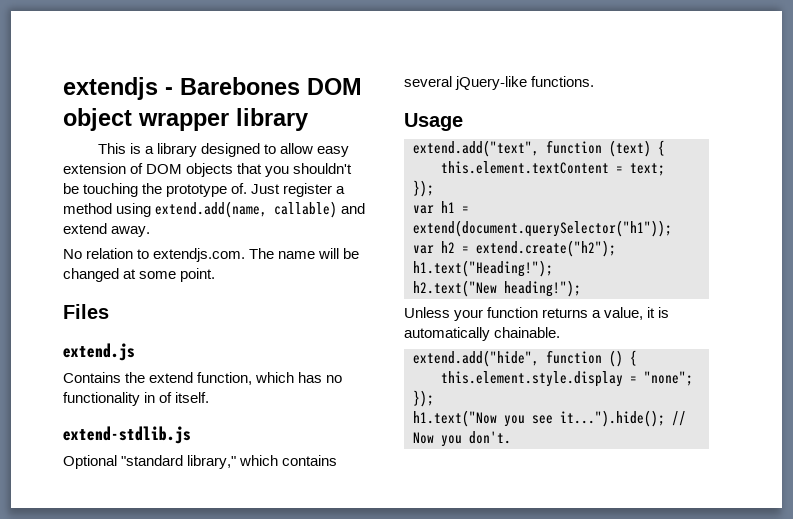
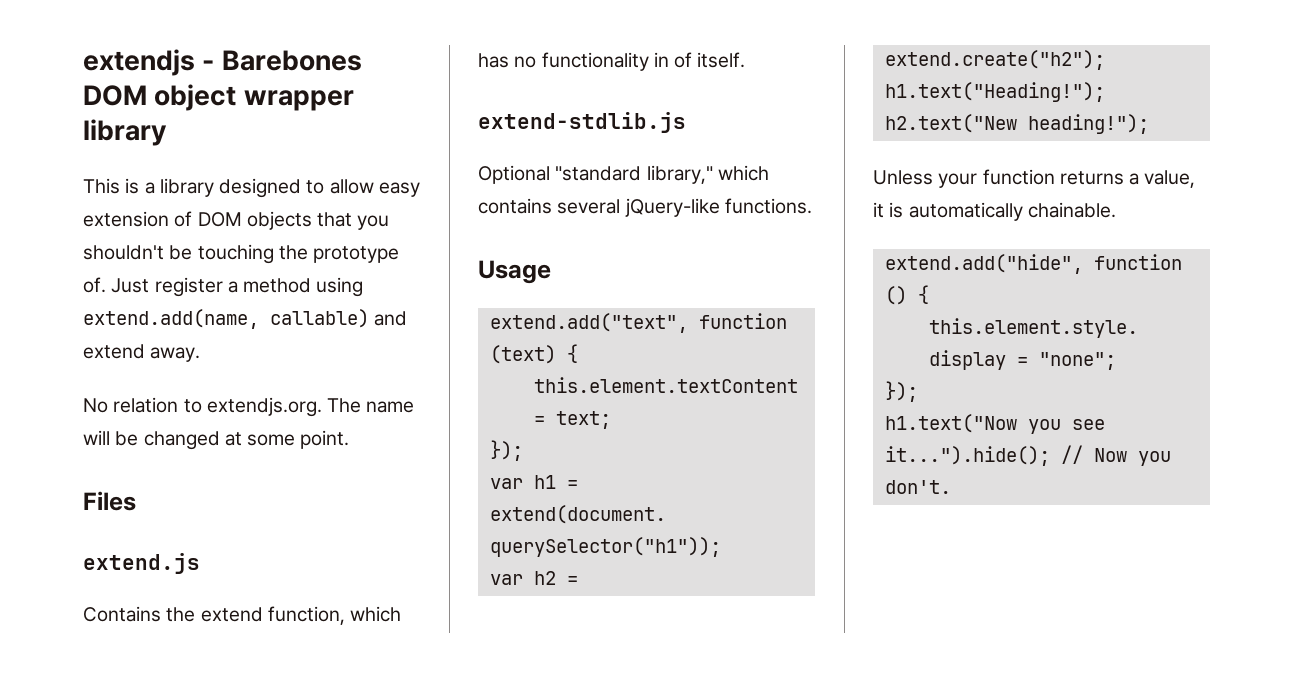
[153,248,246,262] extendjs.com. -> [206,397,322,417] extendjs.org.

